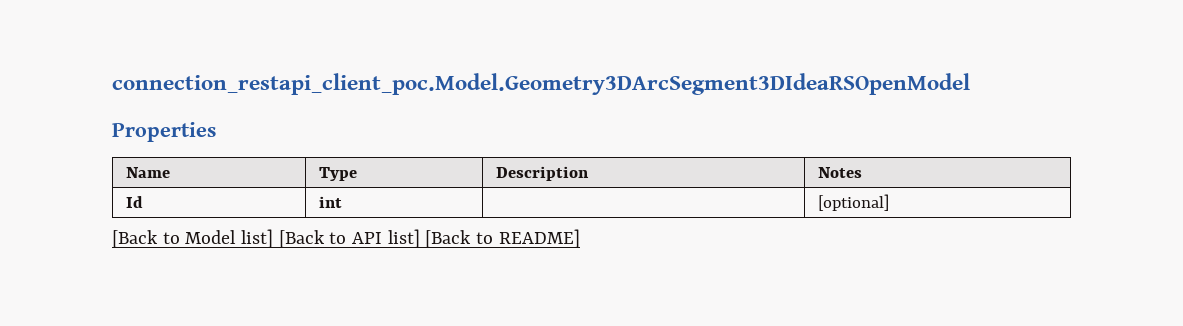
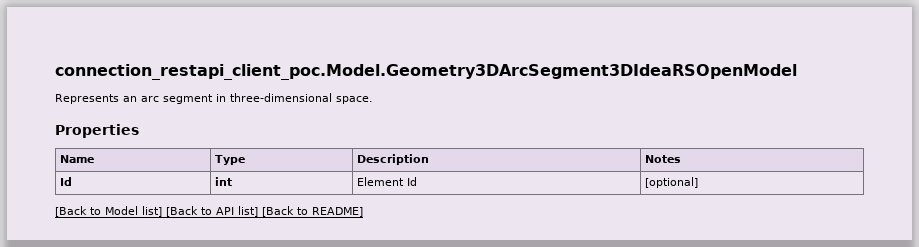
(970, 84) none -> [55,93,373,104] // Represents an arc segment in three-dimensional space.
(342, 202) none -> [356,177,417,186] Element Id

